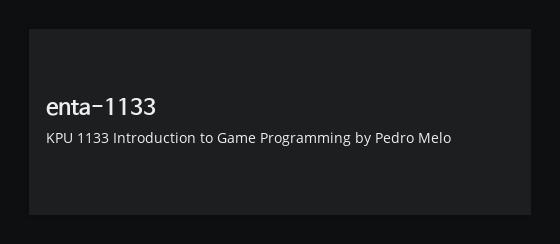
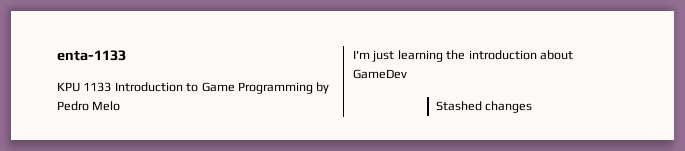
(451, 137) none -> [353,50,573,62] [353,69,407,79] [435,101,532,113] // I'm just learning the introduction about GameDev // Stashed changes

